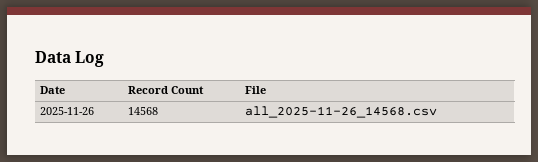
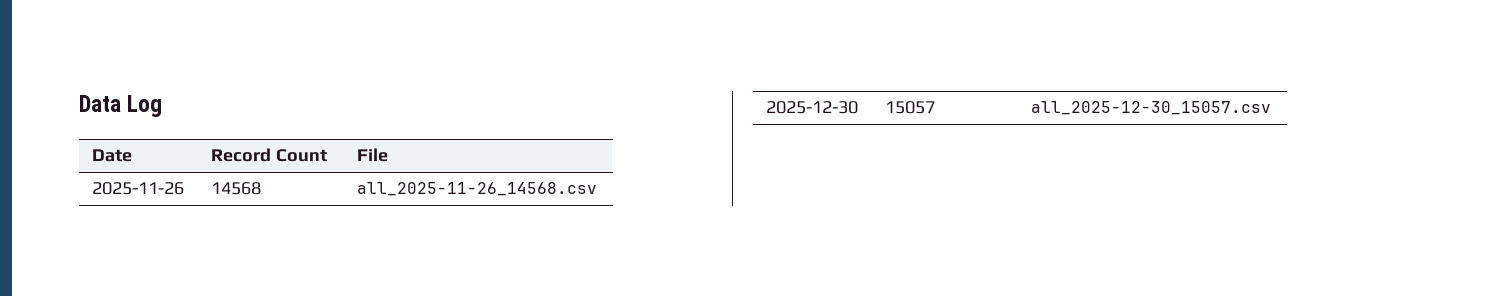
(438, 112) none -> [766,101,859,114] [885,101,936,114] [1031,101,1272,115] // 2025-12-30 | 15057 | all_2025-12-30_15057.csv

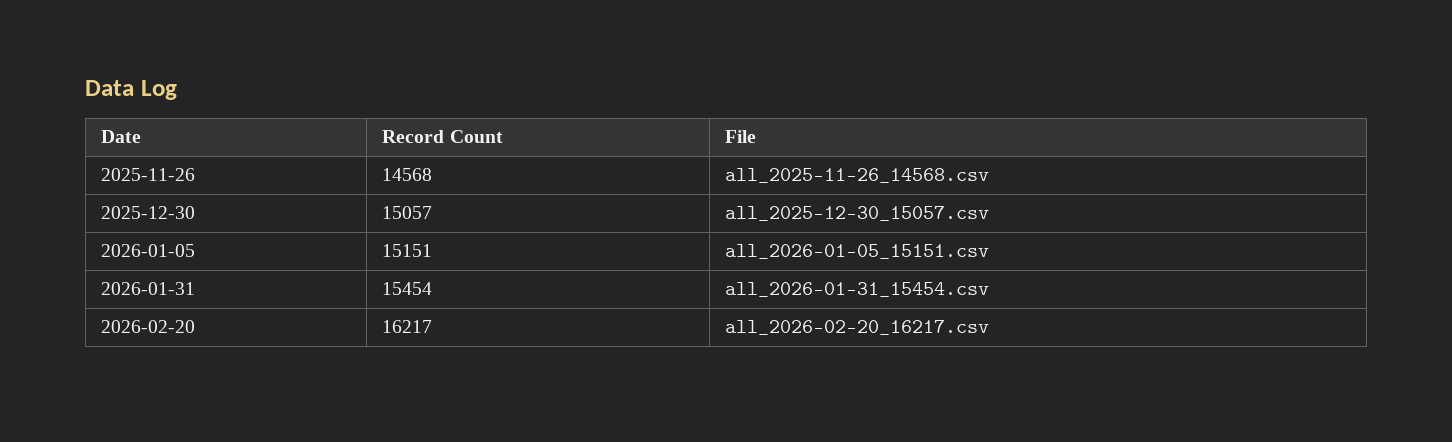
(1272, 108) none -> [101,244,196,257] [382,244,433,257] [725,244,990,259] [101,282,196,295] [382,282,433,295] [725,282,990,297] [101,320,196,333] [382,320,433,333] [725,320,990,335] // 2026-01-05 | 15151 | all_2026-01-05_15151.csv // 2026-01-31 | 15454 | all_2026-01-31_15454.csv // 2026-02-20 | 16217 | all_2026-02-20_16217.csv

